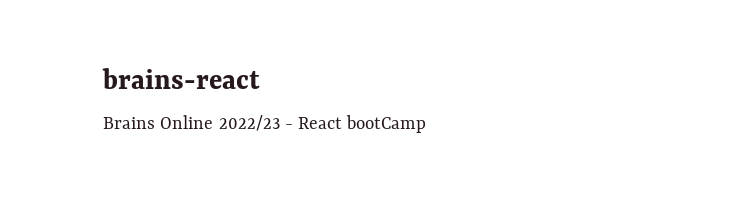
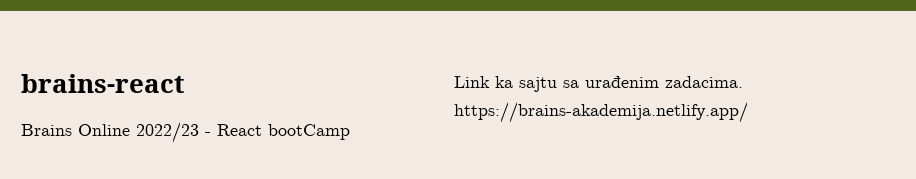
(427, 124) none -> [454,76,743,92] [454,102,748,123] // Link ka sajtu sa urađenim zadacima. https://brains-akademija.netlify.app/

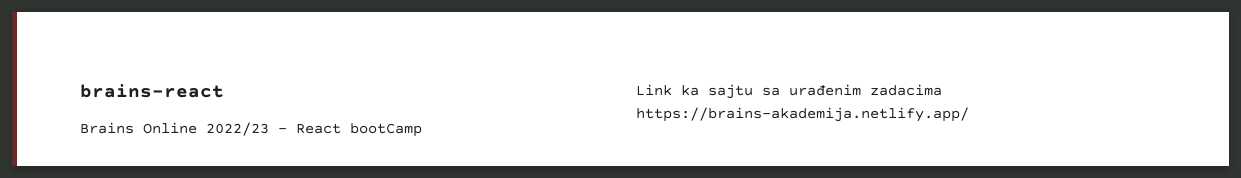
[665,76,743,88] zadacima. -> [870,84,942,96] zadacima

